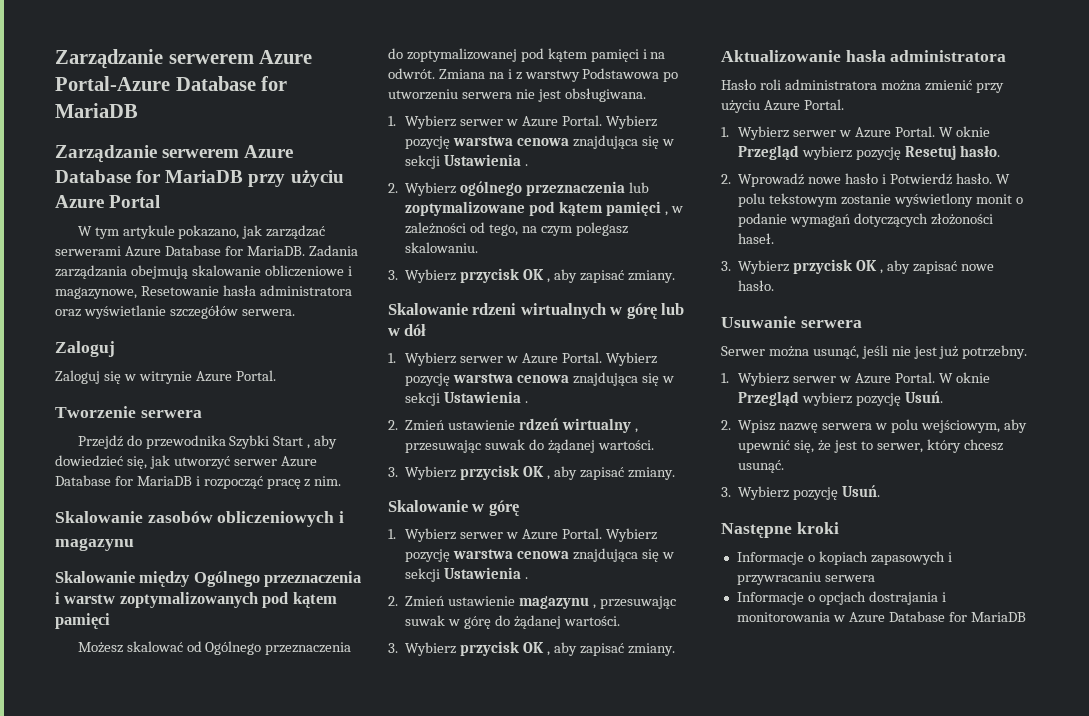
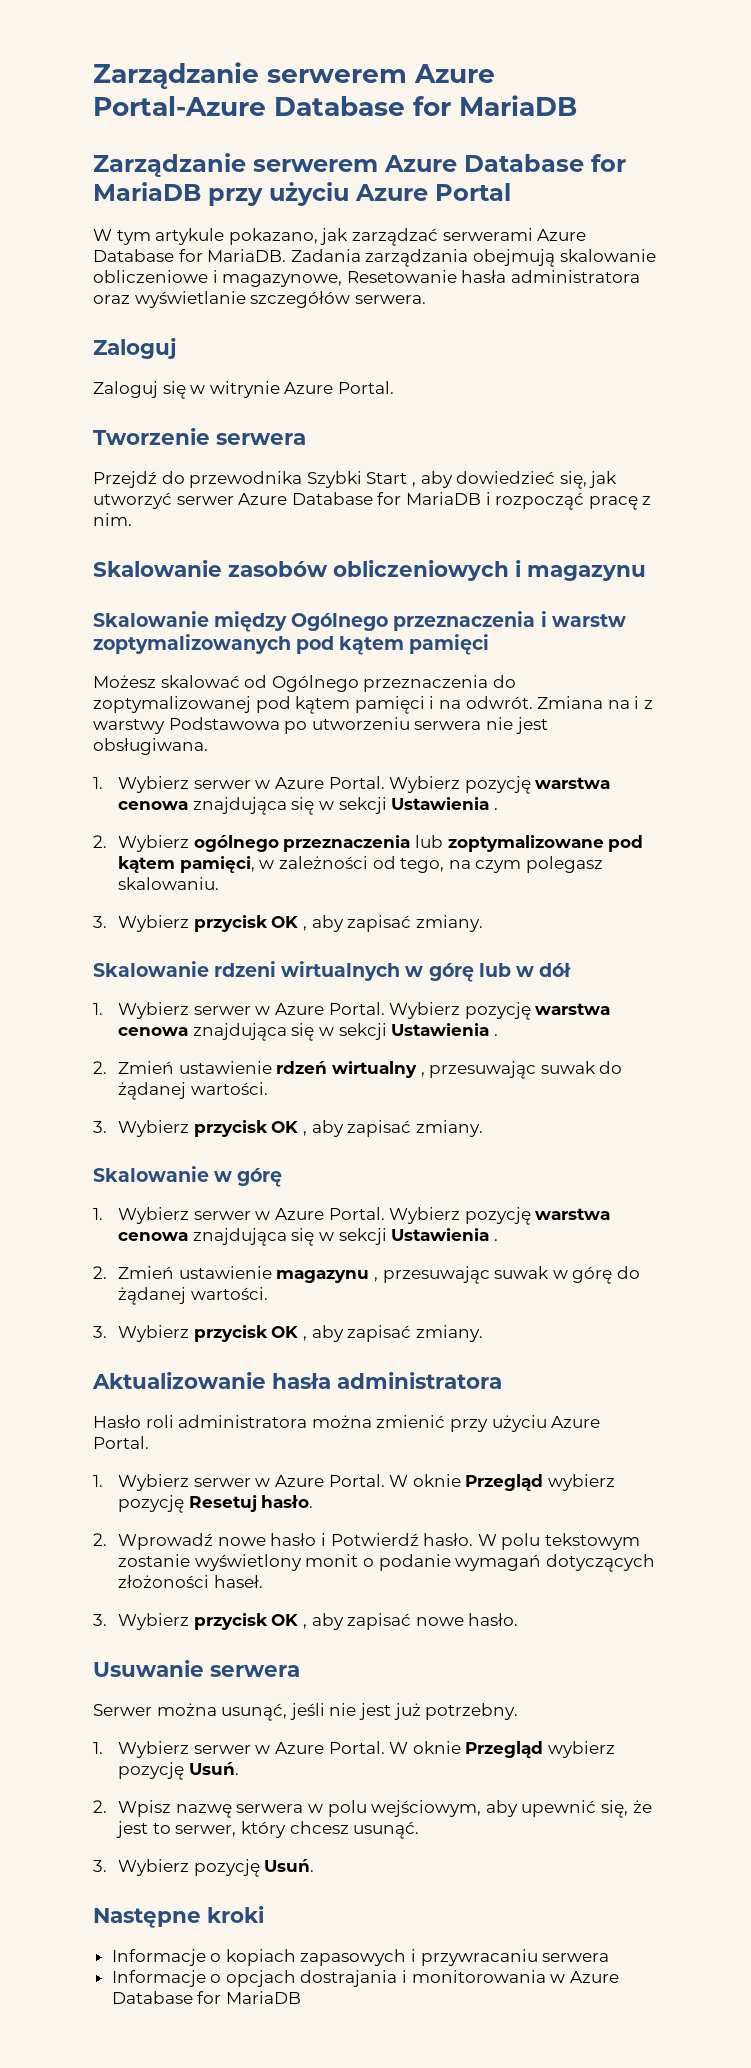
[606,201,669,216] pamięci , -> [179,856,255,873] pamięci,

